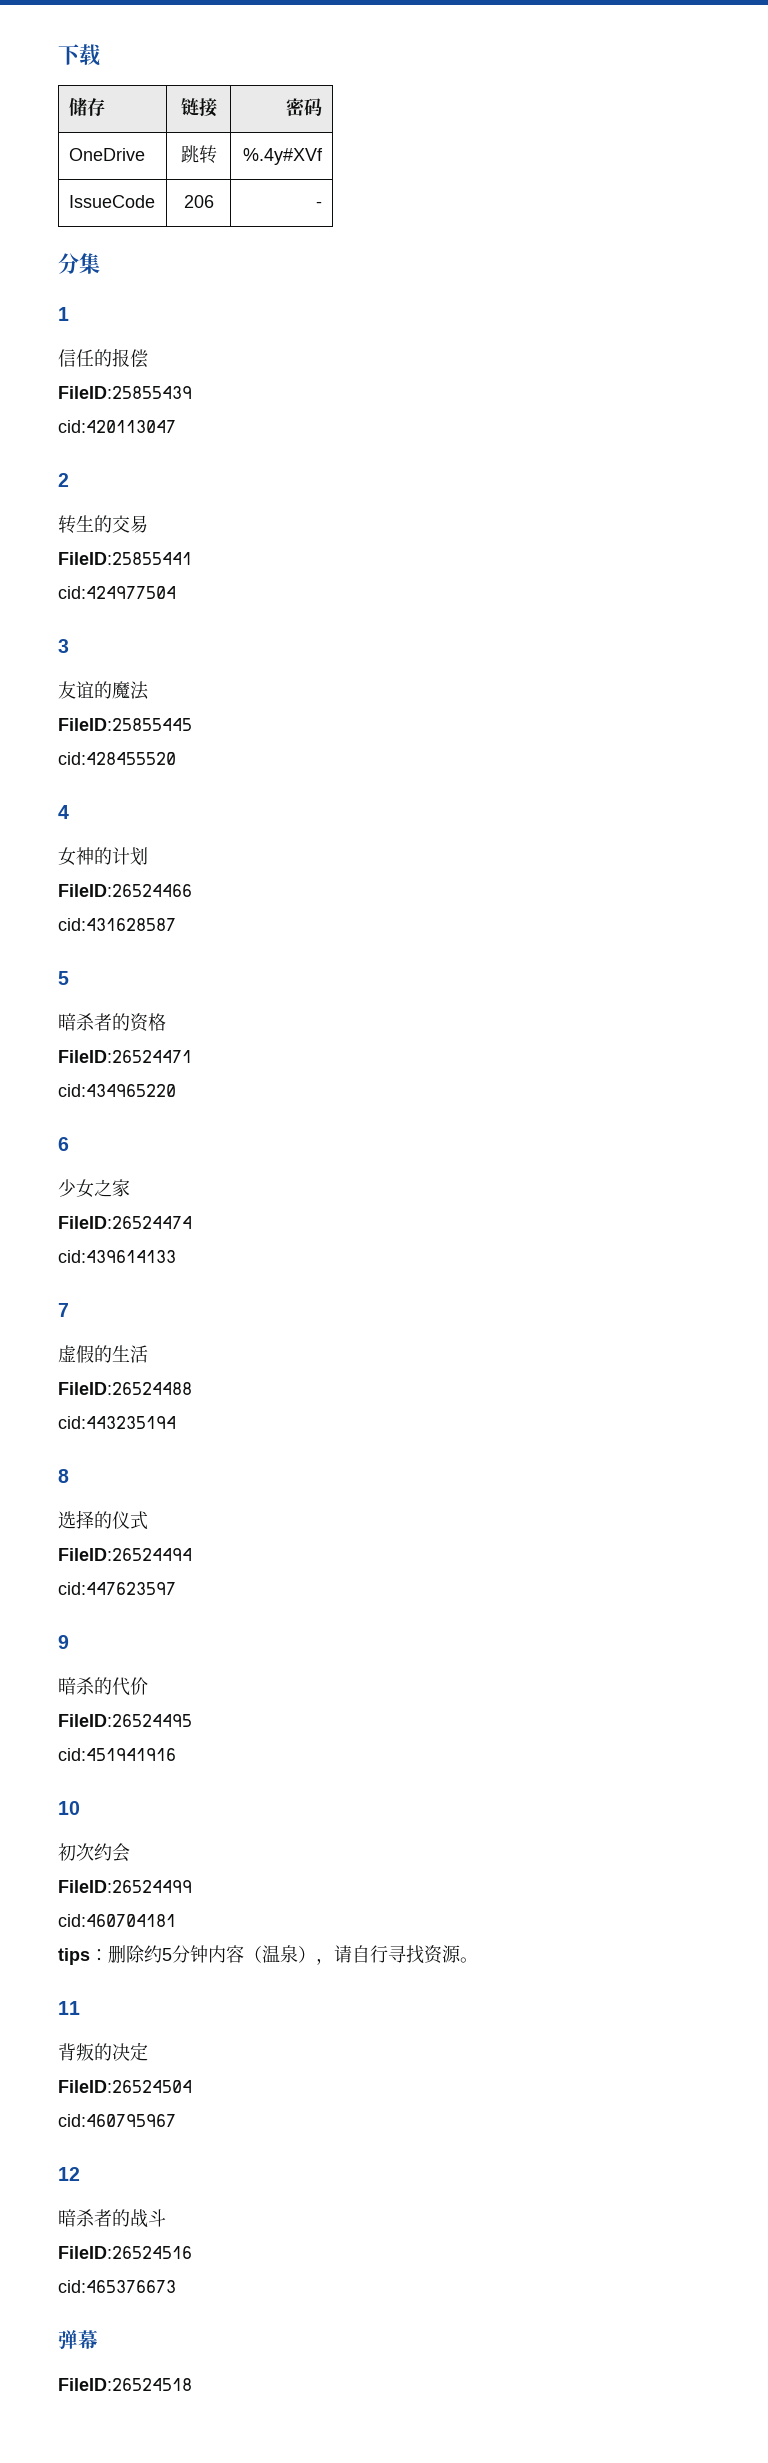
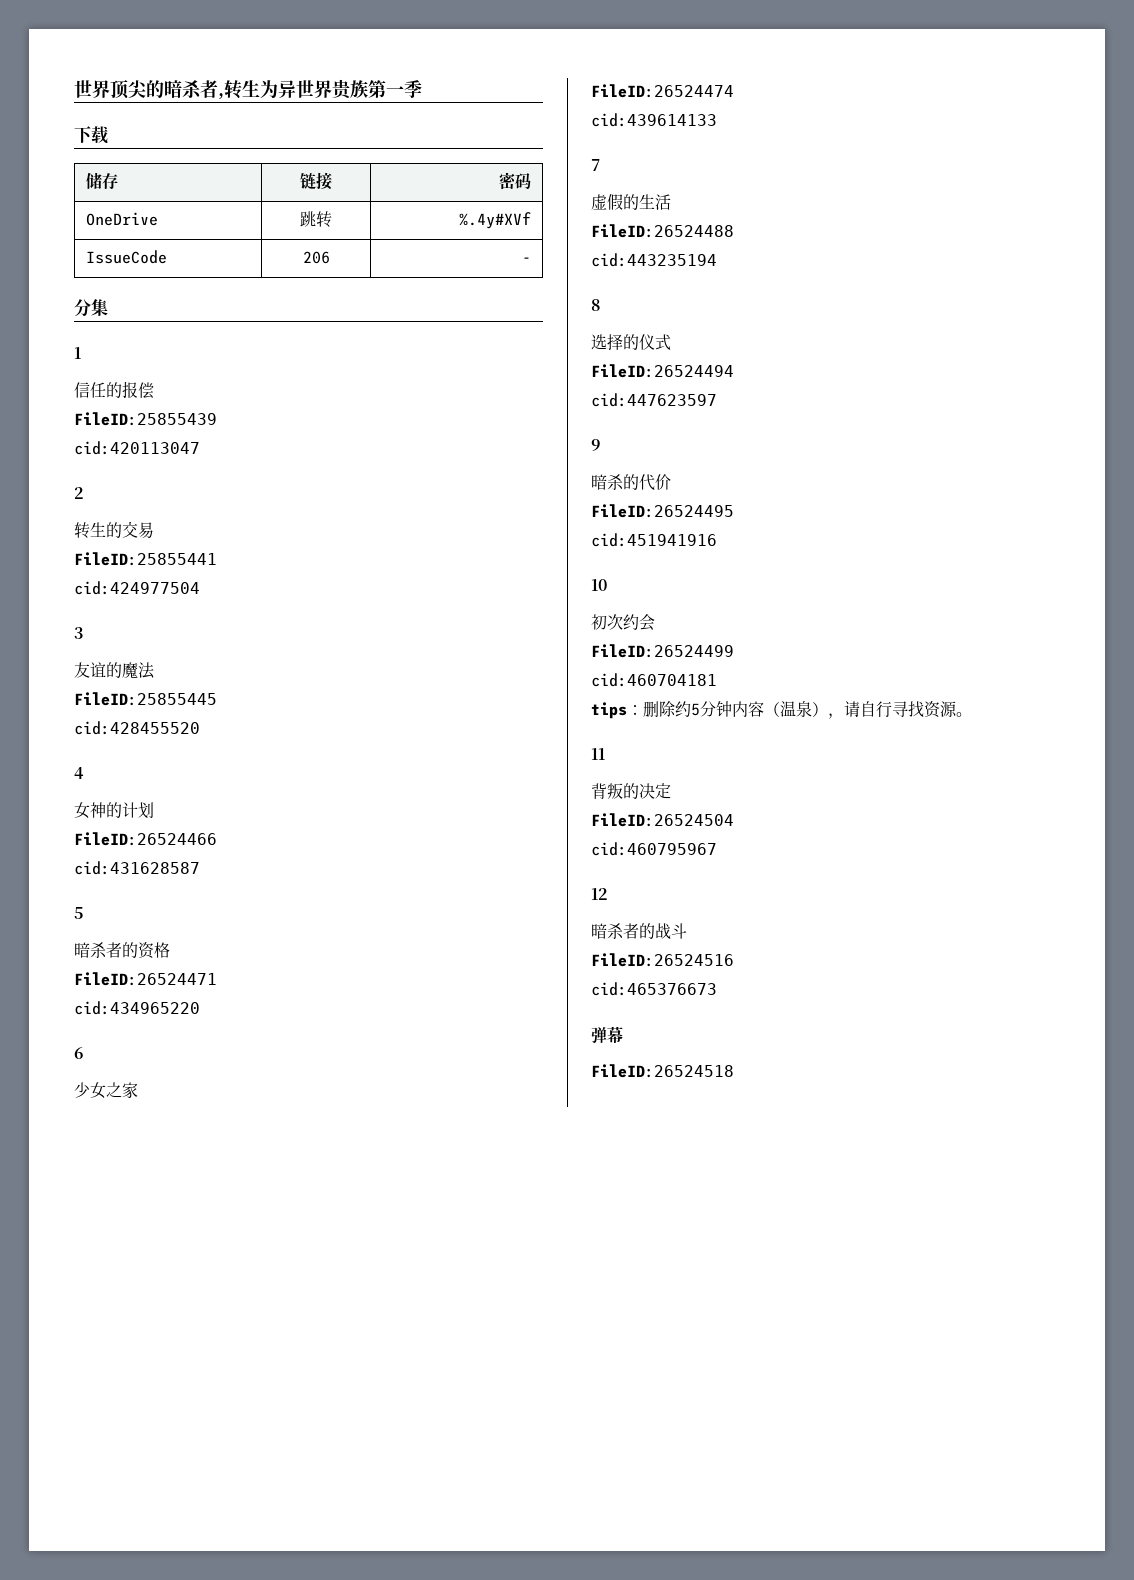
(58, 54) none -> [74,79,422,99] 世界顶尖的暗杀者,转生为异世界贵族第一季 //

